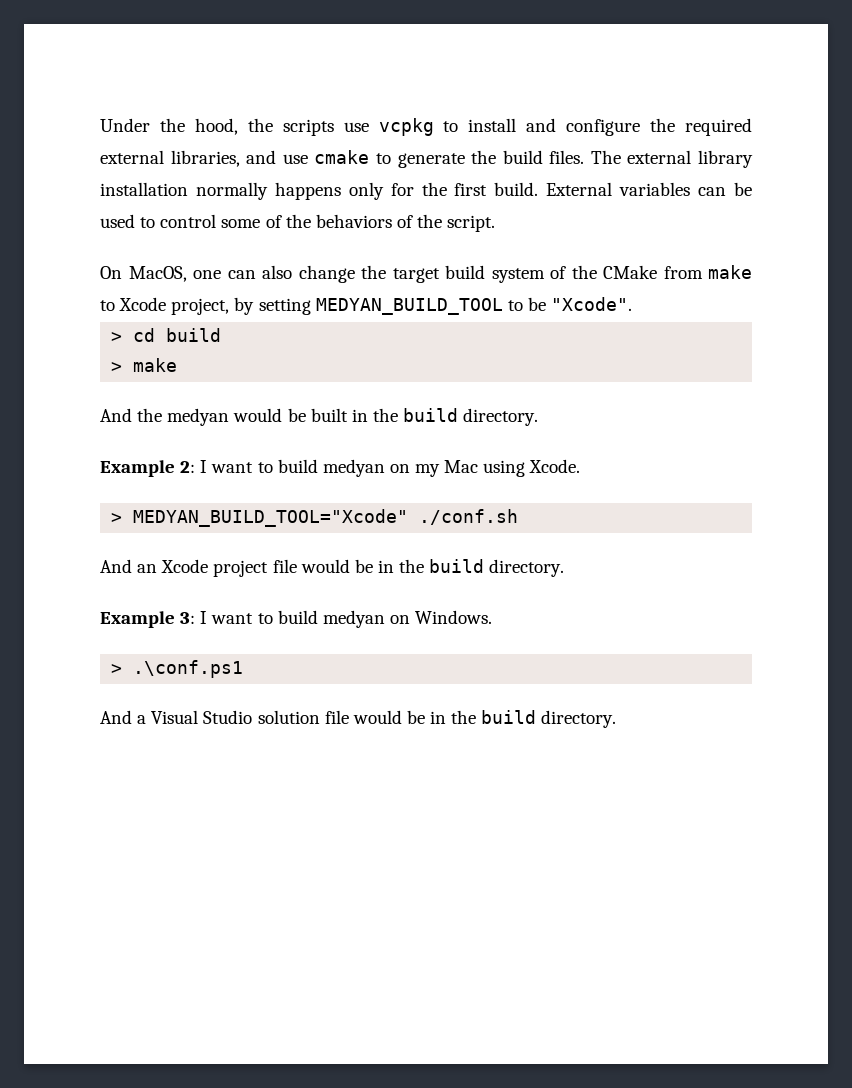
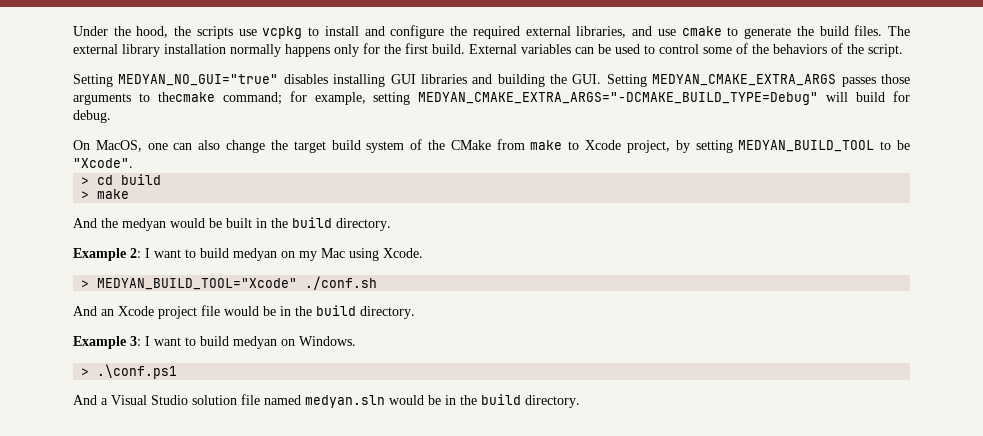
(496, 223) none -> [73,74,910,87] [73,91,910,105] [73,110,111,123] // Setting MEDYAN_NO_GUI="true" disables installing GUI libraries and building the GUI. Setting MEDYAN_CMAKE_EXTRA_ARGS passes those arguments to thecmake command; for example, setting MEDYAN_CMAKE_EXTRA_ARGS="-DCMAKE_BUILD_TYPE=Debug" will build for debug.
(349, 717) none -> [264,395,385,408] named medyan.sln

